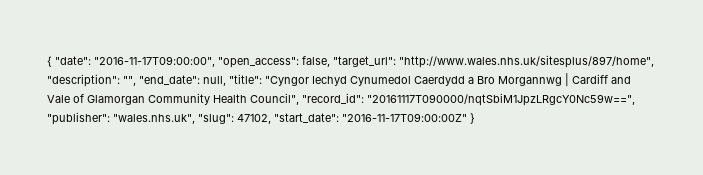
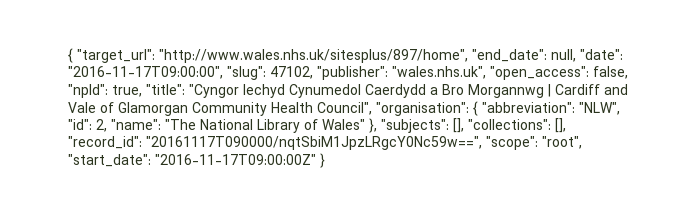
[47,55,654,68] [47,74,226,87] { "date": "2016-11-17T09:00:00", "open_access": false, "target_url": "http://www.wales.nhs.uk/sitesplus/897/home", "description": "", "end_date": null, -> [68,48,623,63] [68,66,628,80] [68,84,142,98] { "target_url": "http://www.wales.nhs.uk/sitesplus/897/home", "end_date": null, "date": "2016-11-17T09:00:00", "slug": 47102, "publisher": "wales.nhs.uk", "open_access": false, "npld": true,
[302,93,635,106] [47,112,271,125] "record_id": "20161117T090000/nqtSbiM1JpzLRgcY0Nc59w==", "publisher": "wales.nhs.uk", "slug": 47102, -> [376,101,620,116] [68,118,566,133] [68,136,582,150] "organisation": { "abbreviation": "NLW", "id": 2, "name": "The National Library of Wales" }, "subjects": [], "collections": [], "record_id": "20161117T090000/nqtSbiM1JpzLRgcY0Nc59w==", "scope": "root",

